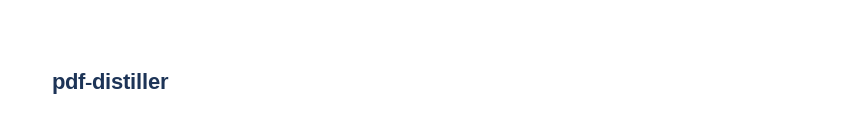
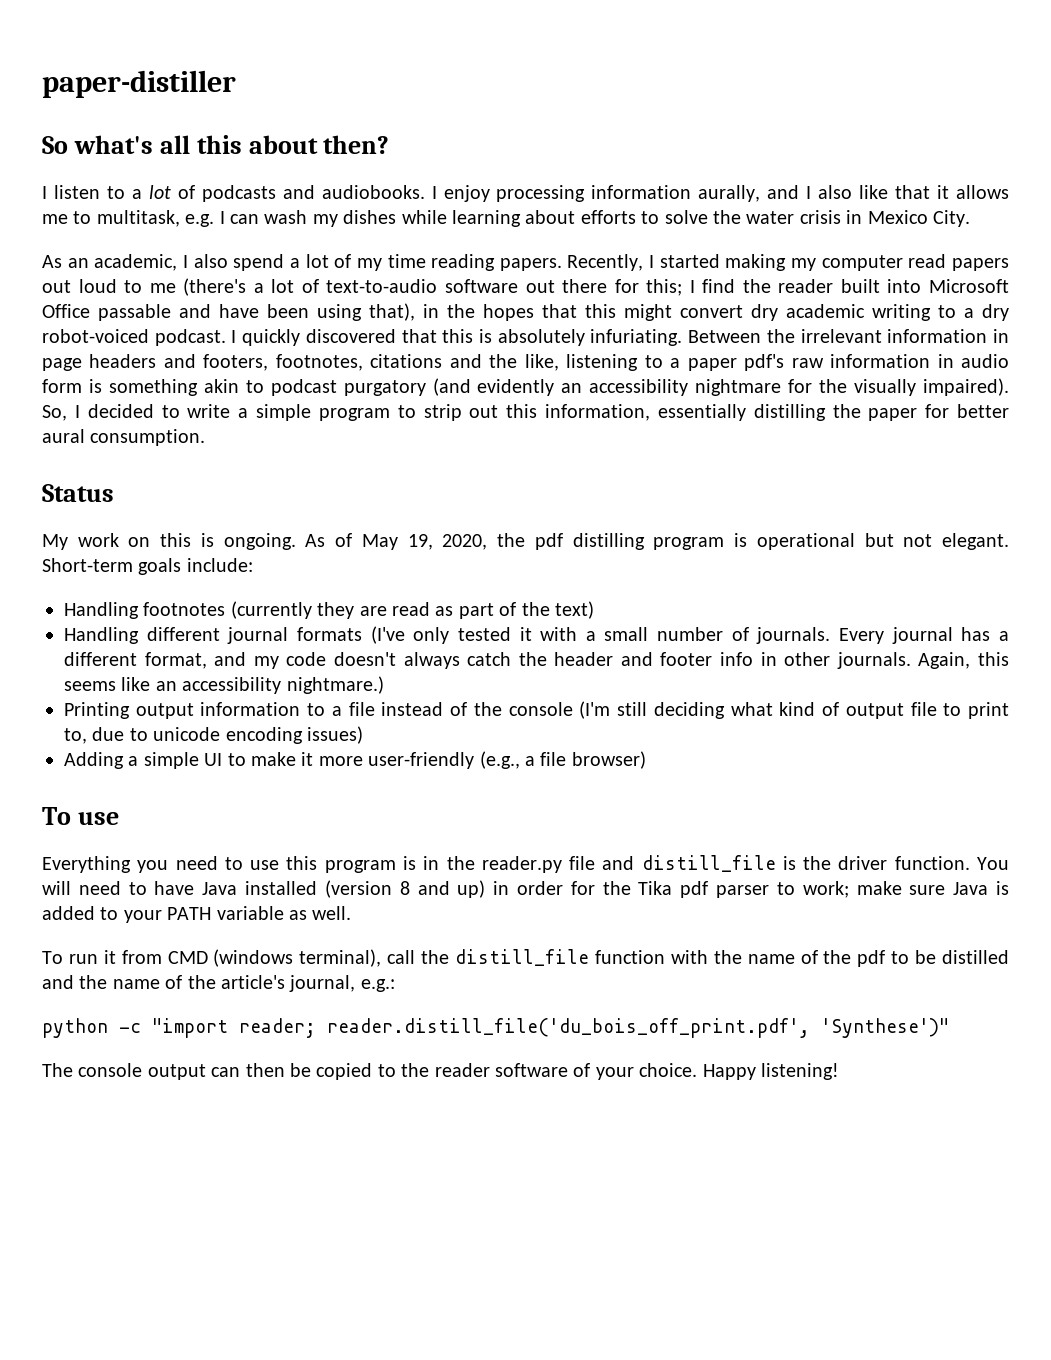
[52,73,169,94] pdf-distiller -> [42,70,236,98] [42,135,390,154] [42,185,1010,202] [42,210,970,227] [42,254,1009,271] [42,278,1009,296] [42,303,1009,321] [42,329,1009,346] [42,354,1010,371] [42,378,1009,396] [42,404,1010,421] [42,429,206,446] [42,484,114,502] [42,533,1009,550] [42,558,253,575] [64,601,594,619] [64,626,1009,644] [64,652,1010,669] [64,676,384,694] [64,701,1009,719] [64,726,363,744] [64,751,646,769] [42,807,119,825] [42,855,1010,873] [42,880,1010,898] [42,906,352,923] [42,949,1010,967] [42,975,395,992] [42,1018,949,1038] [42,1063,839,1080] paper-distiller // So what's all this about then? // I listen to a lot of podcasts and audiobooks. I enjoy processing information aurally, and I also like that it allows me to multitask, e.g. I can wash my dishes while learning about efforts to solve the water crisis in Mexico City. // As an academic, I also spend a lot of my time reading papers. Recently, I started making my computer read papers out loud to me (there's a lot of text-to-audio software out there for this; I find the reader built into Microsoft Office passable and have been using that), in the hopes that this might convert dry academic writing to a dry robot-voiced podcast. I quickly discovered that this is absolutely infuriating. Between the irrelevant information in page headers and footers, footnotes, citations and the like, listening to a paper pdf's raw information in audio form is something akin to podcast purgatory (and evidently an accessibility nightmare for the visually impaired). So, I decided to write a simple program to strip out this information, essentially distilling the paper for better aural consumption. // Status // My work on this is ongoing. As of May 19, 2020, the pdf distilling program is operational but not elegant. Short-term goals include: // Handling footnotes (currently they are read as part of the text) // Handling different journal formats (I've only tested it with a small number of journals. Every journal has a different format, and my code doesn't always catch the header and footer info in other journals. Again, this seems like an accessibility nightmare.) // Printing output information to a file instead of the console (I'm still deciding what kind of output file to print to, due to unicode encoding issues) // Adding a simple UI to make it more user-friendly (e.g., a file browser) // To use // Everything you need to use this program is in the reader.py file and distill_file is the driver function. You will need to have Java installed (version 8 and up) in order for the Tika pdf parser to work; make sure Java is added to your PATH variable as well. // To run it from CMD (windows terminal), call the distill_file function with the name of the pdf to be distilled and the name of the article's journal, e.g.: // python -c "import reader; reader.distill_file('du_bois_off_print.pdf', 'Synthese')" // The console output can then be copied to the reader software of your choice. Happy listening!

